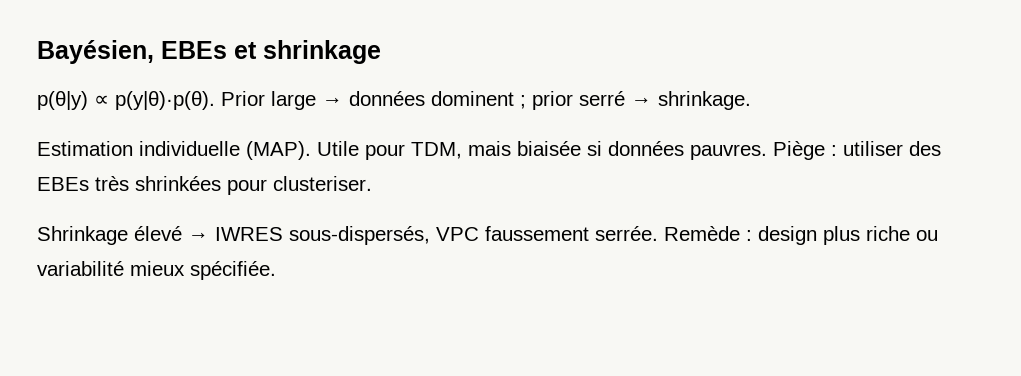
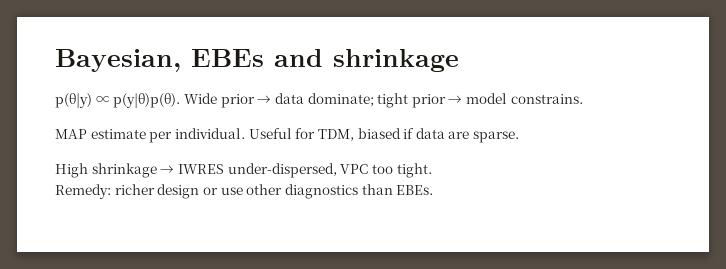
[37,40,257,64] Bayésien, EBEs et -> [55,49,323,72] Bayesian, EBEs and
[115,91,751,110] [37,141,941,160] [37,176,372,195] [37,226,938,245] [37,261,276,280] p(y|θ)·p(θ). Prior large → données dominent ; prior serré → shrinkage. // Estimation individuelle (MAP). Utile pour TDM, mais biaisée si données pauvres. Piège : utiliser des EBEs très shrinkées pour clusteriser. // Shrinkage élevé → IWRES sous-dispersés, VPC faussement serrée. Remède : design plus riche ou variabilité mieux spécifiée. -> [113,93,583,108] [55,128,520,143] [55,163,432,178] [55,184,434,199] p(y|θ)p(θ). Wide prior → data dominate; tight prior → model constrains. // MAP estimate per individual. Useful for TDM, biased if data are sparse. // High shrinkage → IWRES under-dispersed, VPC too tight. // Remedy: richer design or use other diagnostics than EBEs.

